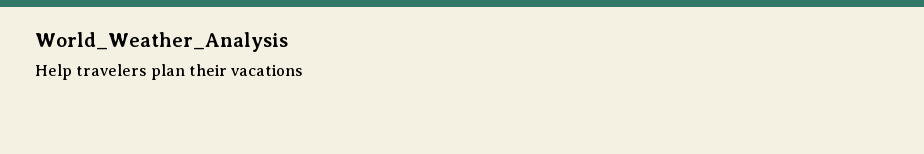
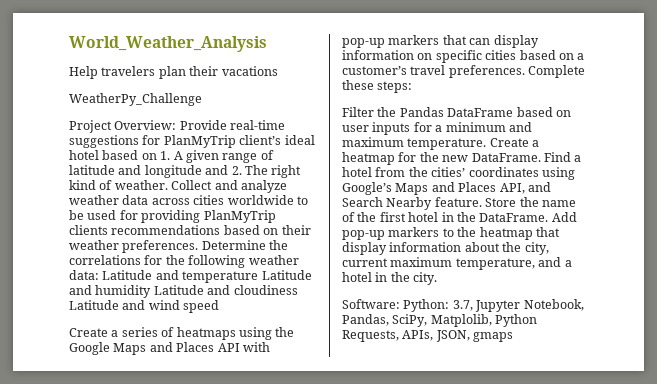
(303, 70) none -> [69,93,202,106] [69,120,286,133] [69,135,315,148] [69,150,274,163] [69,165,302,178] [69,180,287,193] [69,195,308,205] [69,210,276,223] [69,225,311,235] [69,240,289,253] [69,255,299,268] [69,270,312,283] [69,285,298,298] [69,300,220,313] [69,327,295,340] [69,342,270,355] [342,35,539,48] [342,50,585,63] [342,65,586,78] [342,80,413,93] [342,107,571,117] [342,122,532,135] [342,137,540,150] [342,152,582,165] [342,167,575,180] [342,182,551,195] [342,197,576,210] [342,212,577,222] [342,227,560,240] [342,242,549,255] [342,257,572,270] [342,272,438,285] [342,299,584,312] [342,314,538,327] [342,330,514,342] // WeatherPy_Challenge // Project Overview: Provide real-time suggestions for PlanMyTrip client’s ideal hotel based on 1. A given range of latitude and longitude and 2. The right kind of weather. Collect and analyze weather data across cities worldwide to be used for providing PlanMyTrip clients recommendations based on their weather preferences. Determine the correlations for the following weather data: Latitude and temperature Latitude and humidity Latitude and cloudiness Latitude and wind speed // Create a series of heatmaps using the Google Maps and Places API with pop-up markers that can display information on specific cities based on a customer’s travel preferences. Complete these steps: // Filter the Pandas DataFrame based on user inputs for a minimum and maximum temperature. Create a heatmap for the new DataFrame. Find a hotel from the cities’ coordinates using Google’s Maps and Places API, and Search Nearby feature. Store the name of the first hotel in the DataFrame. Add pop-up markers to the heatmap that display information about the city, current maximum temperature, and a hotel in the city. // Software: Python: 3.7, Jupyter Notebook, Pandas, SciPy, Matplolib, Python Requests, APIs, JSON, gmaps

